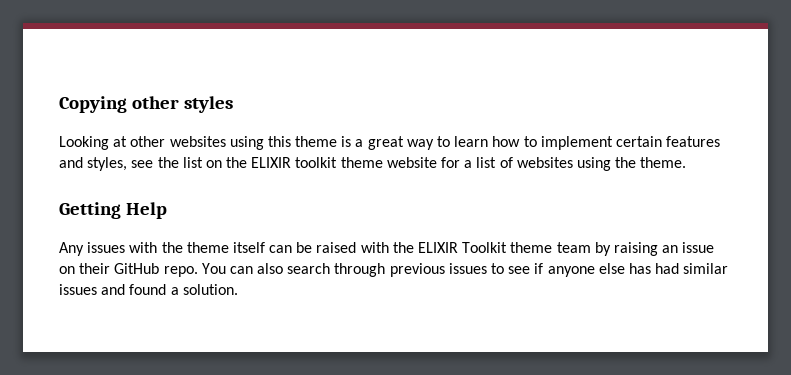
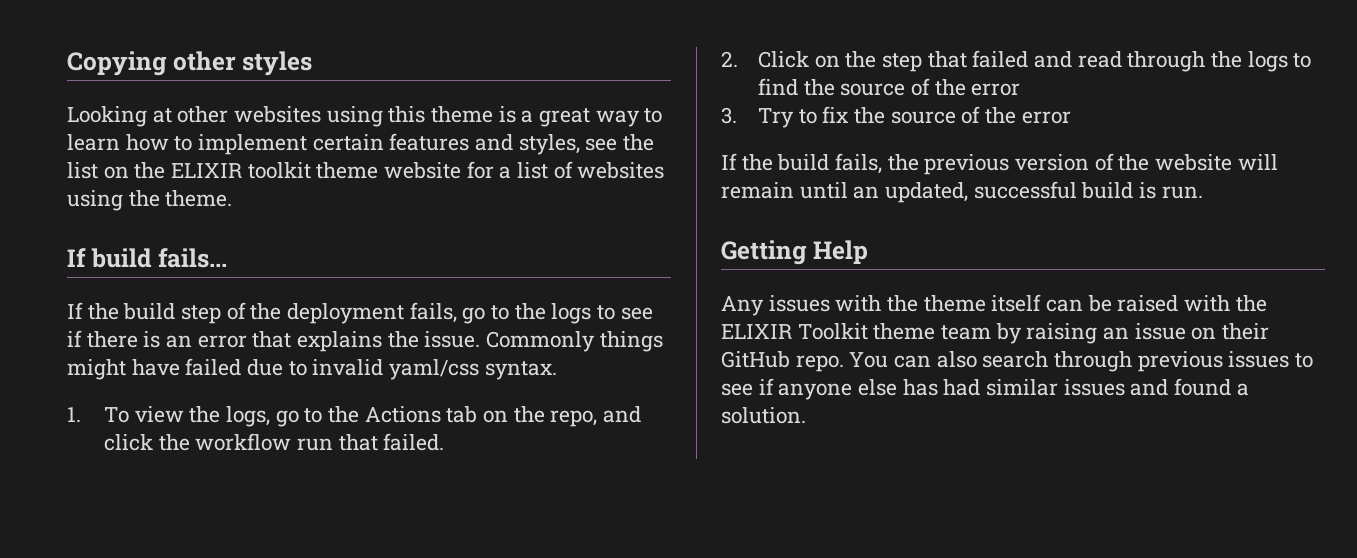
(687, 162) none -> [67,248,228,268] [67,302,653,324] [67,330,663,352] [67,358,557,380] [67,406,642,427] [103,433,445,451] [721,50,1312,72] [757,78,1021,96] [721,106,1071,128] [721,153,1278,175] [721,181,1203,203] // If build fails... // If the build step of the deployment fails, go to the logs to see if there is an error that explains the issue. Commonly things might have failed due to invalid yaml/css syntax. // 1. To view the logs, go to the Actions tab on the repo, and click the workflow run that failed. // 2. Click on the step that failed and read through the logs to find the source of the error // 3. Try to fix the source of the error // If the build fails, the previous version of the website will remain until an updated, successful build is run.

